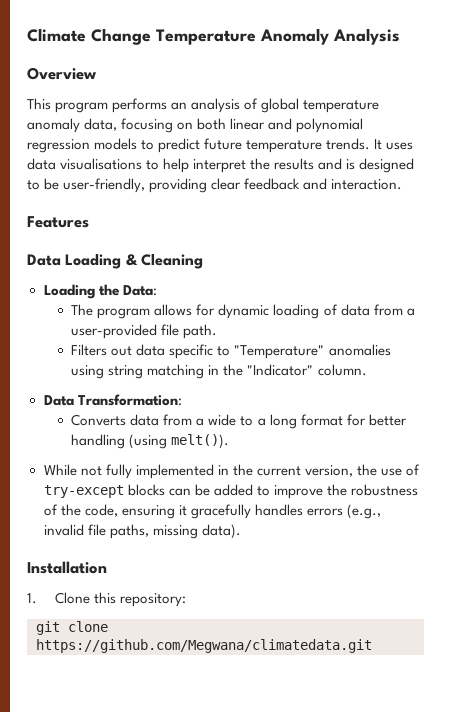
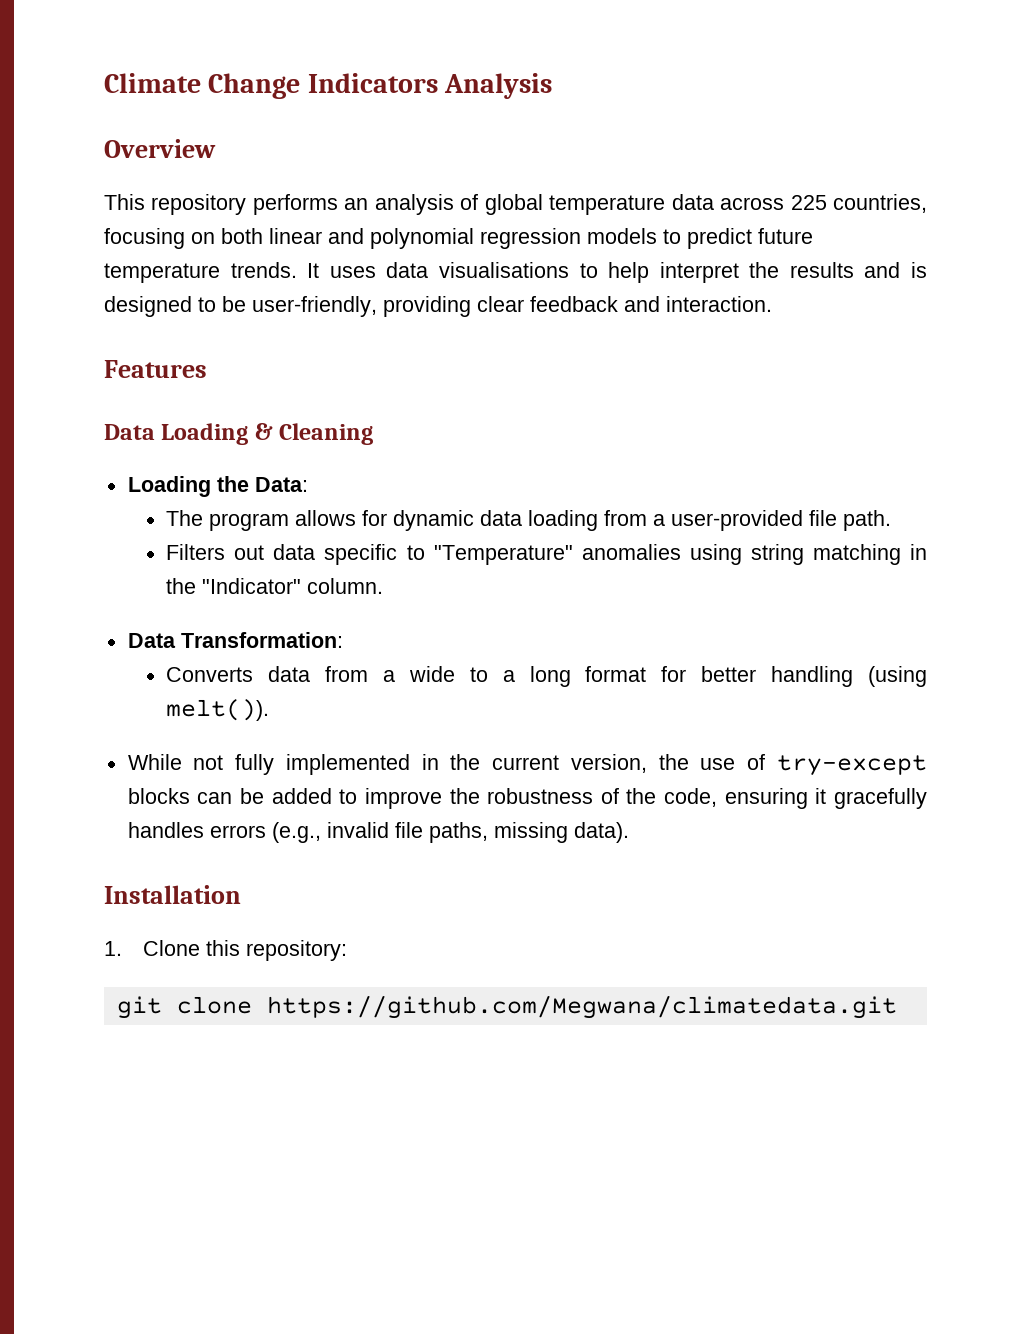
[156,28,329,45] Temperature Anomaly -> [307,73,438,93] Indicators
[55,102,109,113] program -> [151,194,247,215] repository
[27,118,118,133] anomaly data, -> [671,194,928,213] data across 225 countries,
[273,304,370,319] loading of data -> [480,510,599,531] data loading

